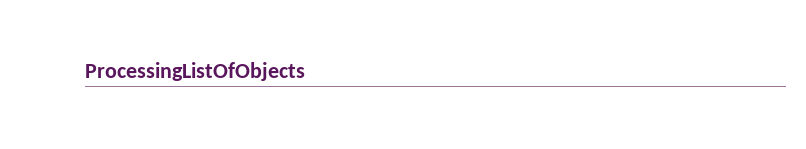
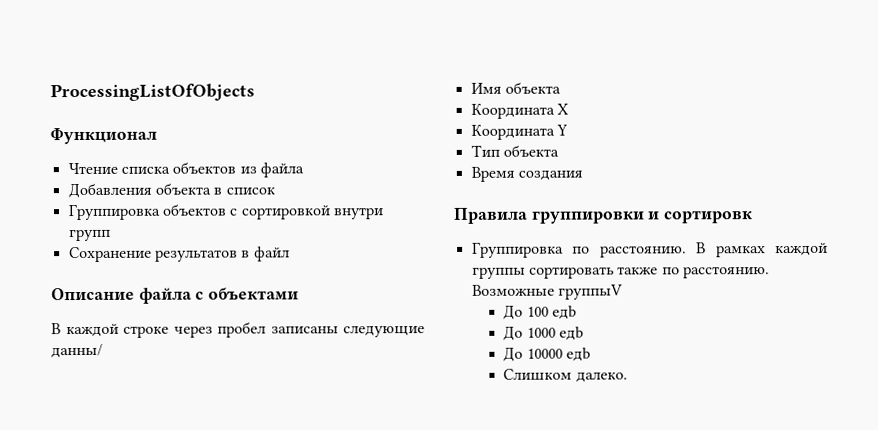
(305, 71) none -> [50,127,157,145] [67,161,304,178] [67,182,275,199] [67,203,384,221] [68,228,111,242] [68,246,290,263] [51,287,300,304] [51,321,425,338] [51,343,103,359] [470,81,561,94] [470,103,569,119] [470,124,568,140] [470,144,559,157] [470,166,583,182] [453,207,754,224] [471,241,828,258] [471,266,770,279] [471,284,623,300] [503,304,577,320] [503,325,584,341] [503,346,591,362] [503,368,628,383] // Функционал // Чтение списка объектов из файла // Добавления объекта в список // Группировка объектов с сортировкой внутри групп // Сохранение результатов в файл // Описание файла с объектами // В каждой строке через пробел записаны следующие данны/ // Имя объекта // Координата X // Координата Y // Тип объекта // Время создания // Правила группировки и сортировк // Группировка по расстоянию. В рамках каждой группы сортировать также по расстоянию. Возможные группыV // До 100 едb // До 1000 едb // До 10000 едb // Слишком далеко.

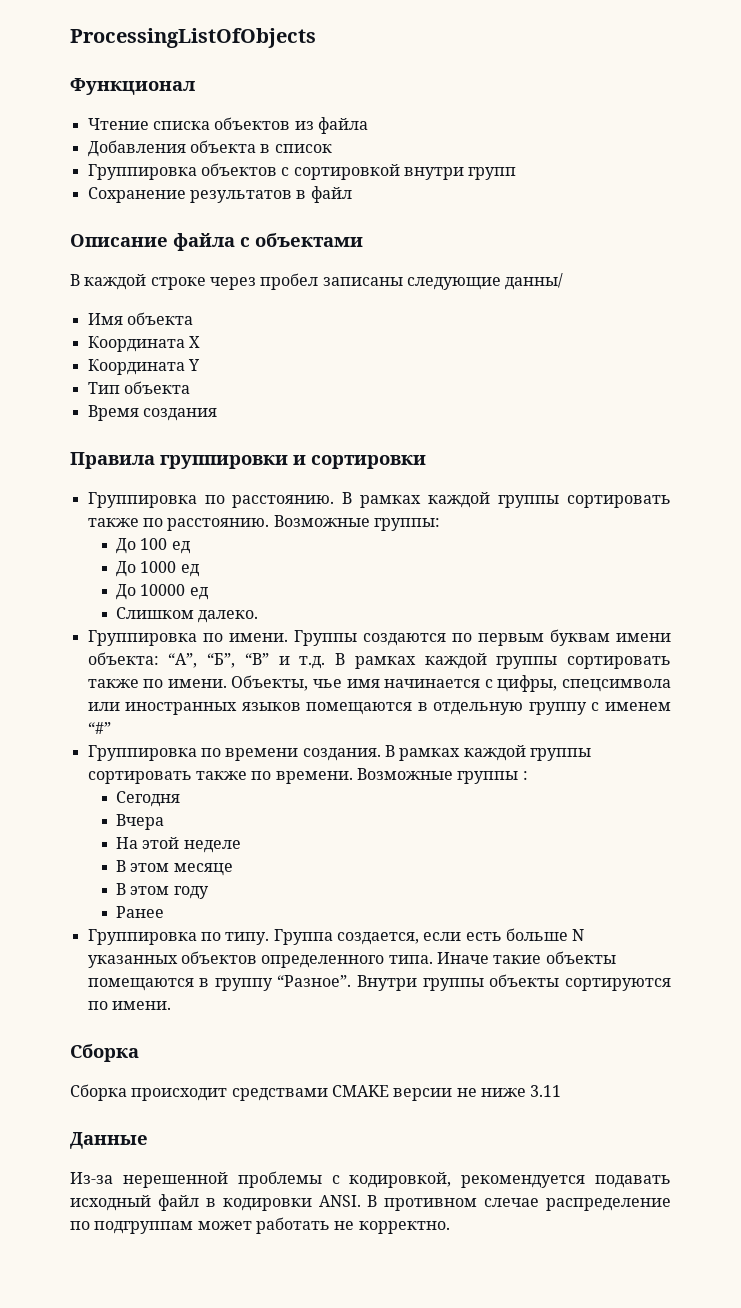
[663,210,754,224] сортировк -> [311,455,426,469] сортировки
[557,284,623,300] группыV -> [373,518,440,531] группы:
[551,305,577,320] едb -> [171,541,190,554] ед
[558,326,584,341] едb -> [180,564,199,577] ед
[565,347,591,362] едb -> [189,587,208,600] ед
(628, 377) none -> [87,629,671,646] [87,652,671,669] [87,675,672,692] [87,702,671,715] [87,722,111,734] [87,745,591,761] [87,768,528,784] [116,791,181,807] [116,814,165,830] [116,837,241,853] [116,860,233,876] [116,883,209,899] [116,906,165,918] [87,928,585,945] [87,951,616,968] [87,974,671,991] [87,1001,171,1010] [70,1044,139,1062] [70,1084,562,1101] [70,1132,148,1149] [70,1171,671,1188] [70,1194,671,1211] [70,1217,450,1234] // Группировка по имени. Группы создаются по первым буквам имени объекта: “А”, “Б”, “В” и т.д. В рамках каждой группы сортировать также по имени. Объекты, чье имя начинается с цифры, спецсимвола или иностранных языков помещаются в отдельную группу с именем “#” // Группировка по времени создания. В рамках каждой группы сортировать также по времени. Возможные группы : // Сегодня // Вчера // На этой неделе // В этом месяце // В этом году // Ранее // Группировка по типу. Группа создается, если есть больше N указанных объектов определенного типа. Иначе такие объекты помещаются в группу “Разное”. Внутри группы объекты сортируются по имени. // Сборка // Сборка происходит средствами CMAKE версии не ниже 3.11 // Данные // Из-за нерешенной проблемы с кодировкой, рекомендуется подавать исходный файл в кодировки ANSI. В противном слечае распределение по подгруппам может работать не корректно.

